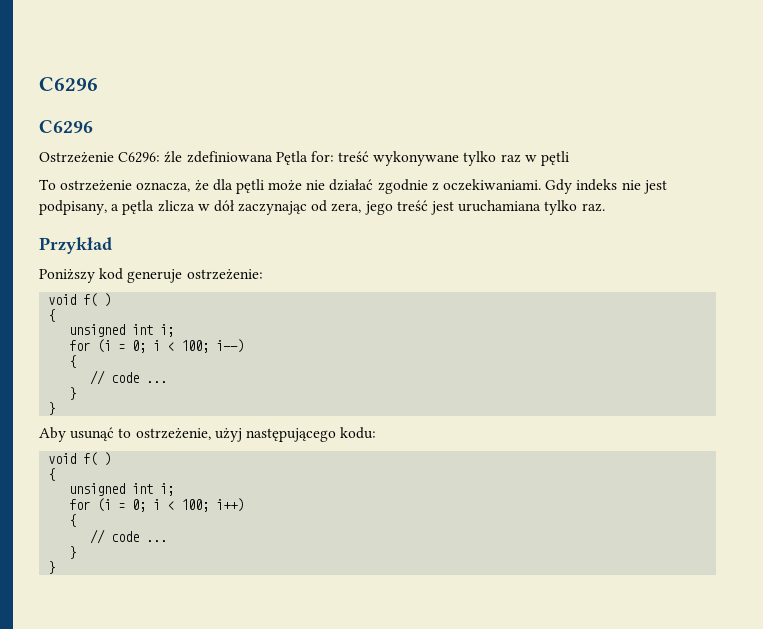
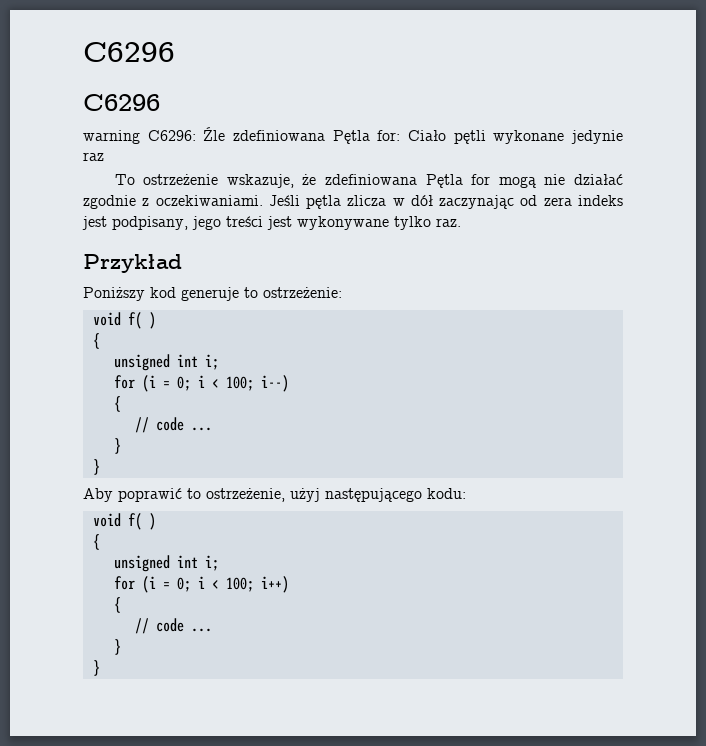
[39,151,497,166] Ostrzeżenie C6296: źle zdefiniowana Pętla for: treść wykonywane tylko -> [83,127,623,144] warning C6296: Źle zdefiniowana Pętla for: Ciało pętli wykonane jedynie
[524,151,570,166] w pętli -> (104, 156) none
[136,179,303,194] oznacza, że dla pętli może -> [226,174,537,188] wskazuje, że zdefiniowana Pętla for mogą
[545,179,667,194] [39,200,120,215] Gdy indeks nie jest podpisany, a -> [268,195,300,206] Jeśli
[331,200,542,215] zera, jego treść jest uruchamiana -> [543,195,623,206] [82,216,389,230] zera indeks jest podpisany, jego treści jest wykonywane
(183, 276) none -> [244,287,258,298] to
[70,427,115,441] usunąć -> [118,488,182,502] poprawić

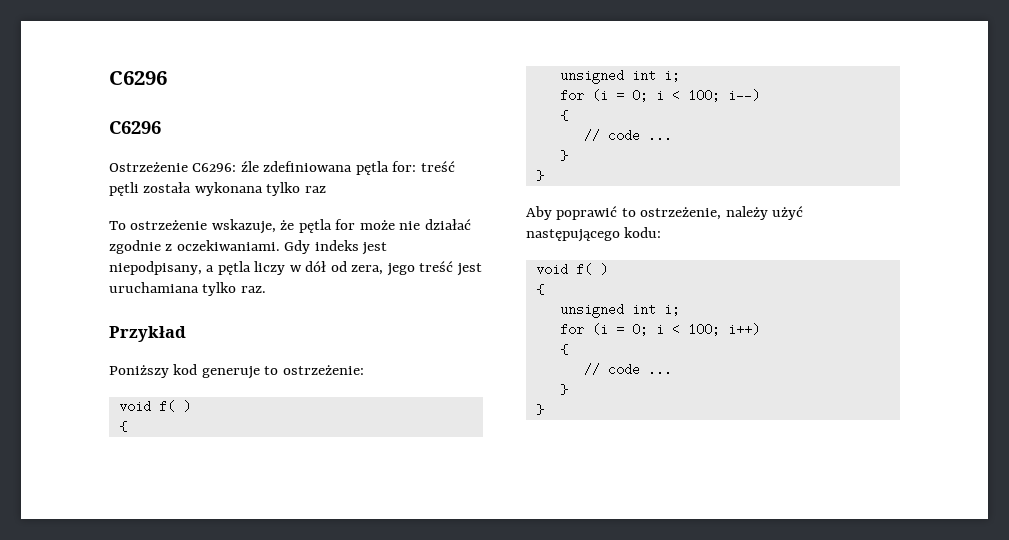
[83,127,623,144] warning C6296: Źle zdefiniowana Pętla for: Ciało pętli wykonane jedynie -> [109,161,455,175] [109,182,301,196] Ostrzeżenie C6296: źle zdefiniowana pętla for: treść pętli została wykonana tylko
[325,174,537,188] zdefiniowana Pętla for mogą -> [298,219,395,233] pętla for może
[268,195,623,209] [82,216,389,230] Jeśli pętla zlicza w dół zaczynając od zera indeks jest podpisany, jego treści jest wykonywane -> [284,240,388,255] [109,261,482,276] [109,282,199,293] Gdy indeks jest niepodpisany, a pętla liczy w dół od zera, jego treść jest uruchamiana
[290,488,320,502] użyj -> [725,206,804,220] należy użyć

